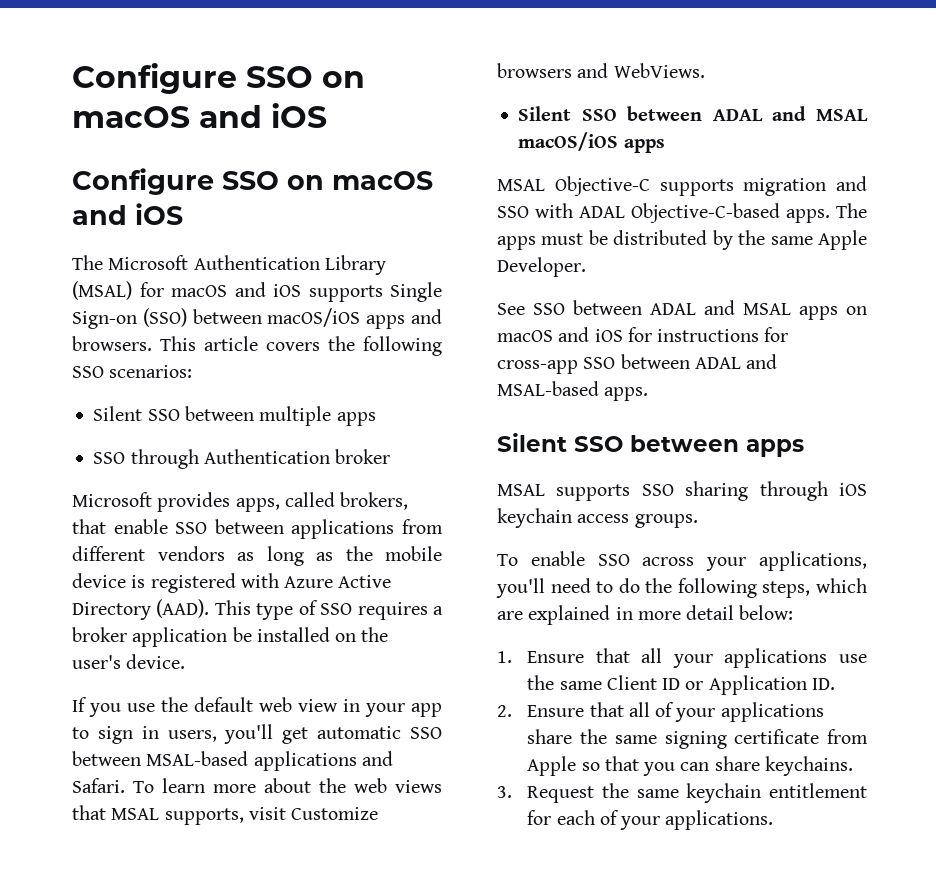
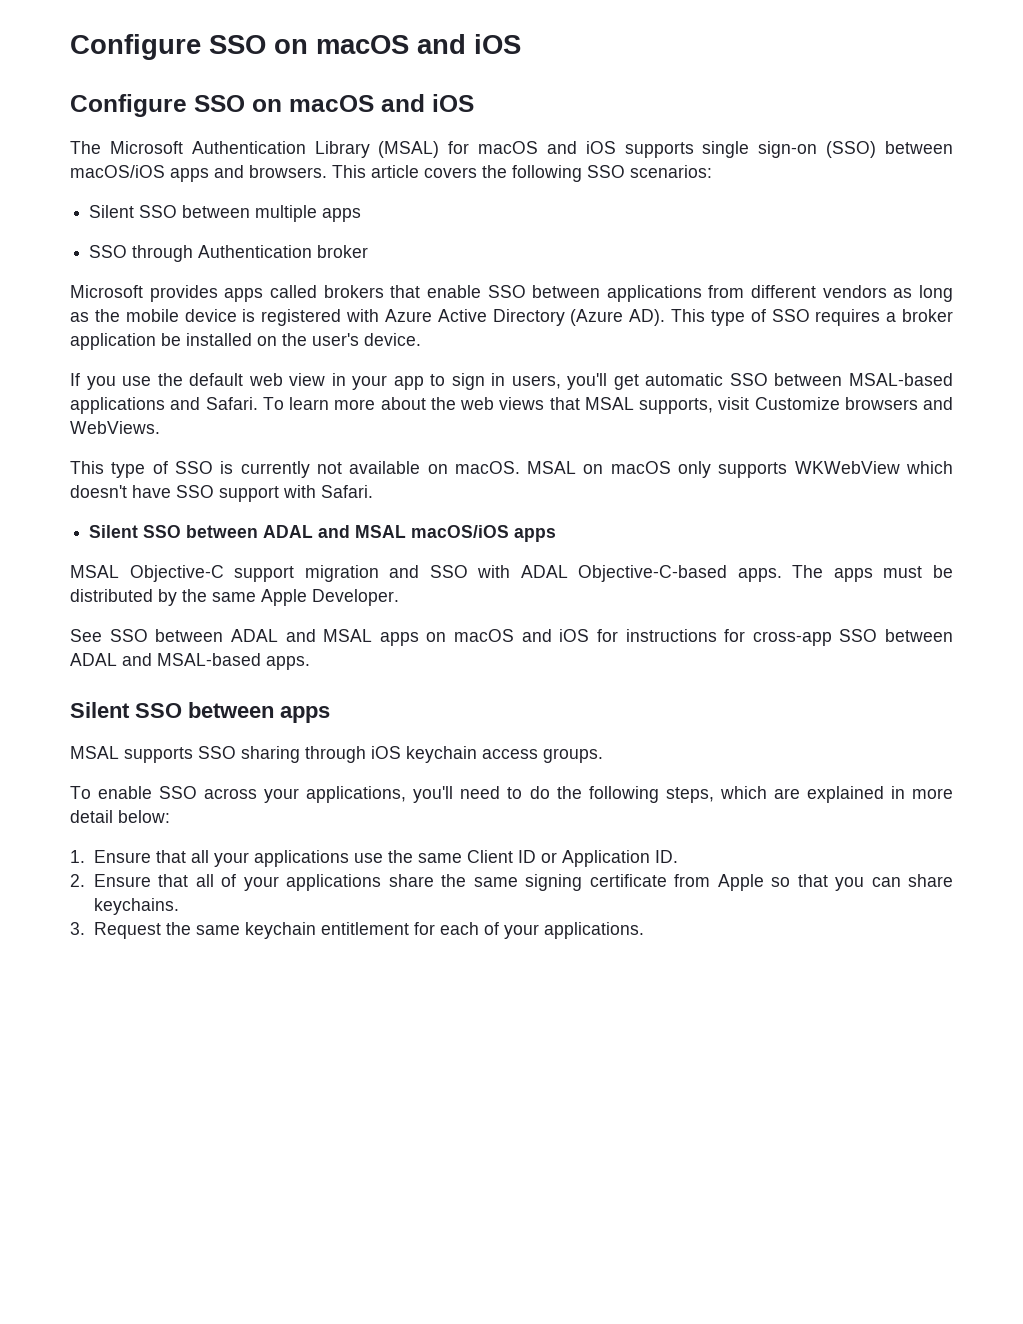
[390,282,442,302] [72,311,137,329] Single Sign-on -> [702,141,818,158] single sign-on
[235,492,409,512] apps, called brokers, -> [224,285,384,302] apps called brokers
[156,599,210,618] (AAD). -> [570,309,666,326] (Azure AD).
(705, 70) none -> [70,461,953,478] [70,485,373,502] // This type of SSO is currently not available on macOS. MSAL on macOS only supports WKWebView which doesn't have SSO support with Safari.
[659,179,734,196] supports -> [234,566,295,582] support

